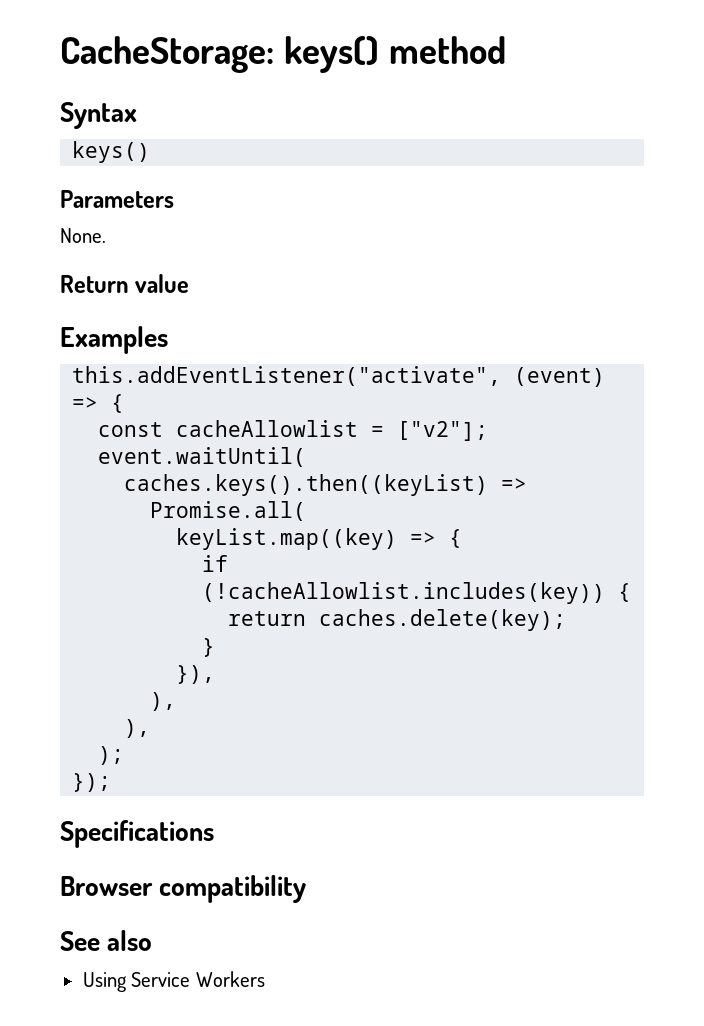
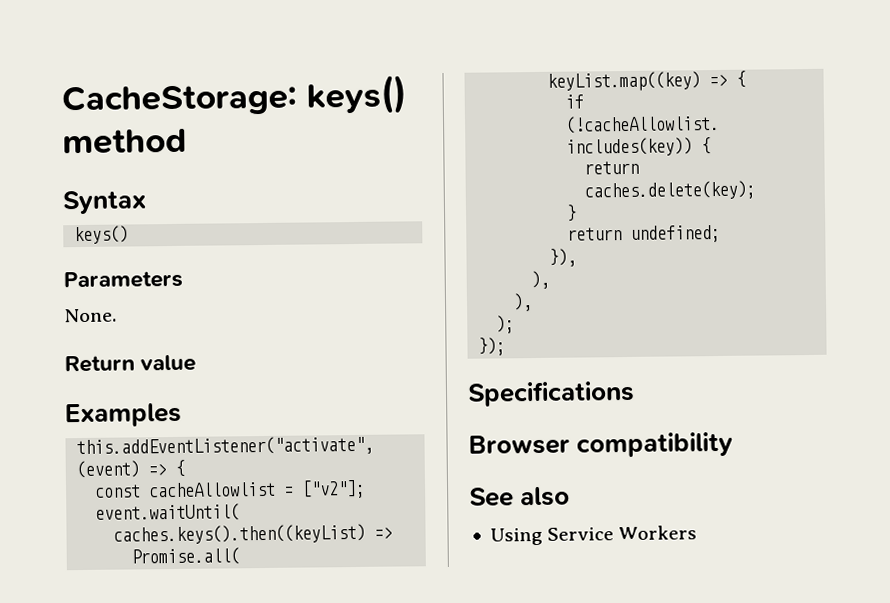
(216, 647) none -> [567,224,722,243] // return undefined;

